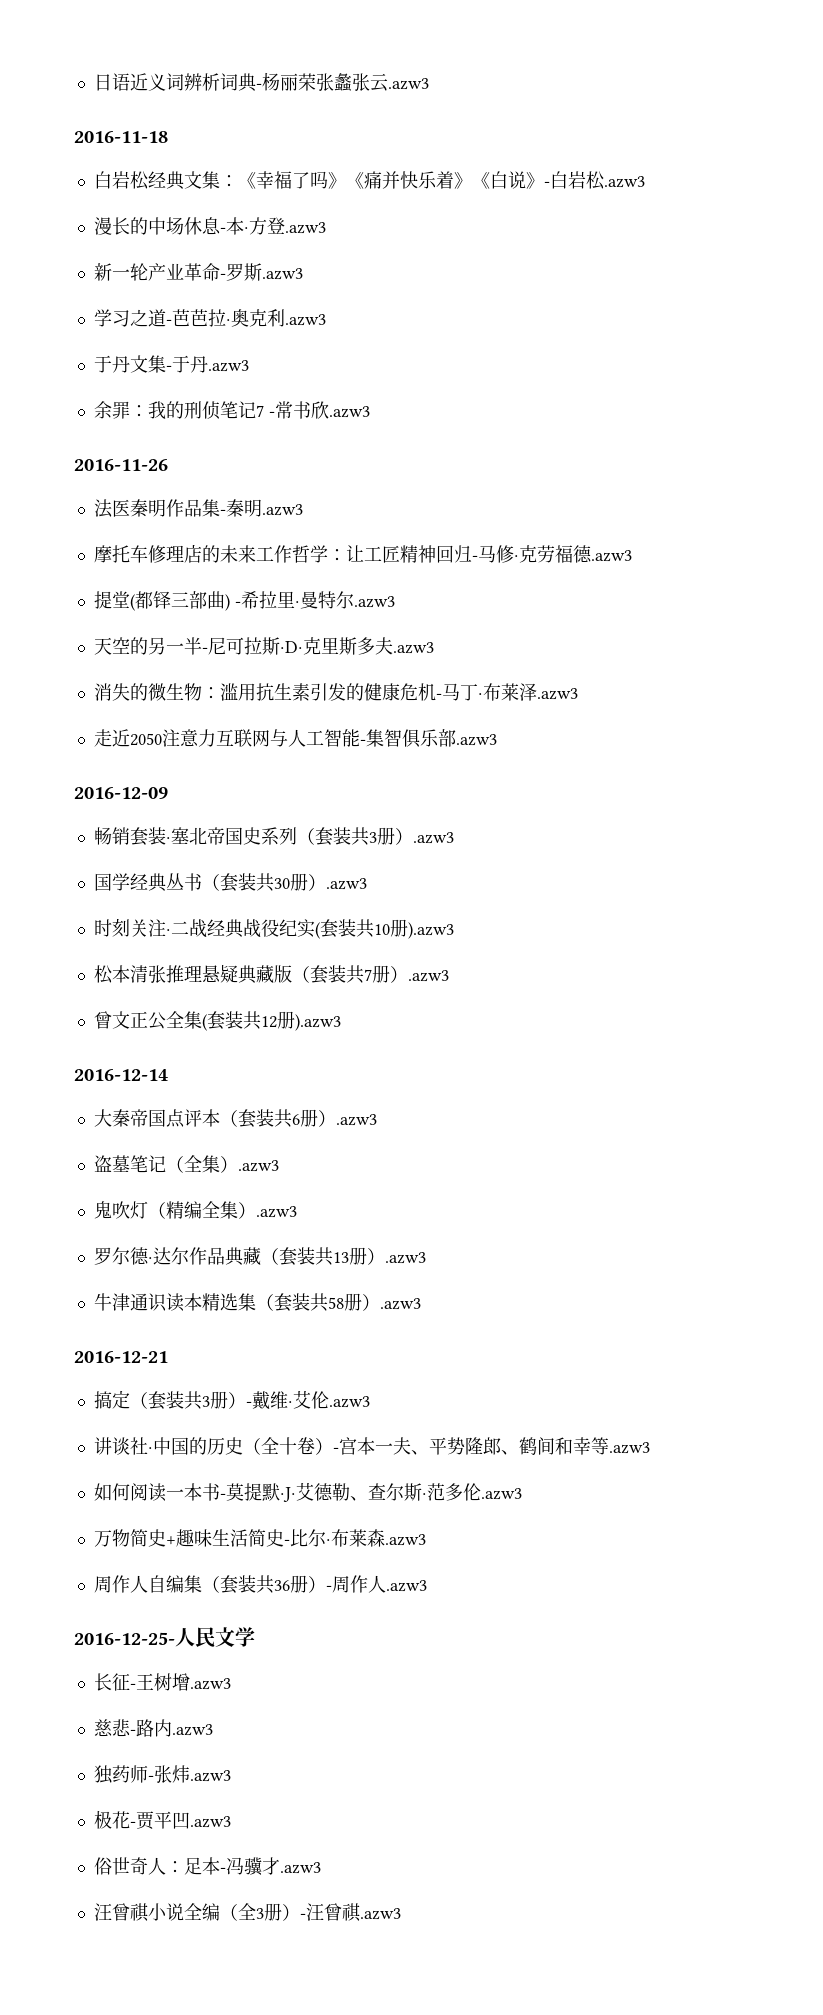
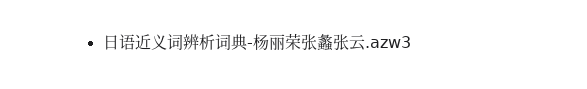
[74,131,168,143] [93,171,645,190] [93,217,326,235] [93,263,303,281] [93,309,326,327] [93,355,249,373] [93,401,370,420] [74,459,168,471] [93,499,303,518] [93,544,632,563] [93,591,395,611] [93,637,434,655] [93,683,578,701] [93,729,497,748] [74,787,168,799] [93,827,454,846] [93,873,367,892] [93,918,454,939] [93,964,449,984] [93,1011,341,1031] [74,1069,168,1081] [93,1109,377,1128] [93,1155,279,1173] [93,1201,297,1219] [93,1247,426,1266] [93,1293,421,1312] [74,1351,168,1363] [93,1390,370,1410] [93,1437,650,1455] [93,1483,522,1502] [93,1529,426,1547] [93,1575,427,1594] [74,1627,255,1648] [93,1673,231,1691] [93,1719,213,1737] [93,1765,231,1784] [93,1810,231,1830] [93,1857,321,1875] [93,1903,401,1922] // 2016-11-18 // 白岩松经典文集：《幸福了吗》《痛并快乐着》《白说》-白岩松.azw3 // 漫长的中场休息-本·方登.azw3 // 新一轮产业革命-罗斯.azw3 // 学习之道-芭芭拉·奥克利.azw3 // 于丹文集-于丹.azw3 // 余罪：我的刑侦笔记7 -常书欣.azw3 // 2016-11-26 // 法医秦明作品集-秦明.azw3 // 摩托车修理店的未来工作哲学：让工匠精神回归-马修·克劳福德.azw3 // 提堂(都铎三部曲) -希拉里·曼特尔.azw3 // 天空的另一半-尼可拉斯·D·克里斯多夫.azw3 // 消失的微生物：滥用抗生素引发的健康危机-马丁·布莱泽.azw3 // 走近2050注意力互联网与人工智能-集智俱乐部.azw3 // 2016-12-09 // 畅销套装·塞北帝国史系列（套装共3册）.azw3 // 国学经典丛书（套装共30册）.azw3 // 时刻关注·二战经典战役纪实(套装共10册).azw3 // 松本清张推理悬疑典藏版（套装共7册）.azw3 // 曾文正公全集(套装共12册).azw3 // 2016-12-14 // 大秦帝国点评本（套装共6册）.azw3 // 盗墓笔记（全集）.azw3 // 鬼吹灯（精编全集）.azw3 // 罗尔德·达尔作品典藏（套装共13册）.azw3 // 牛津通识读本精选集（套装共58册）.azw3 // 2016-12-21 // 搞定（套装共3册）-戴维·艾伦.azw3 // 讲谈社·中国的历史（全十卷）-宫本一夫、平势隆郎、鹤间和幸等.azw3 // 如何阅读一本书-莫提默·J·艾德勒、查尔斯·范多伦.azw3 // 万物简史+趣味生活简史-比尔·布莱森.azw3 // 周作人自编集（套装共36册）-周作人.azw3 // 2016-12-25-人民文学 // 长征-王树增.azw3 // 慈悲-路内.azw3 // 独药师-张炜.azw3 // 极花-贾平凹.azw3 // 俗世奇人：足本-冯骥才.azw3 // 汪曾祺小说全编（全3册）-汪曾祺.azw3 -> (411, 42) none

